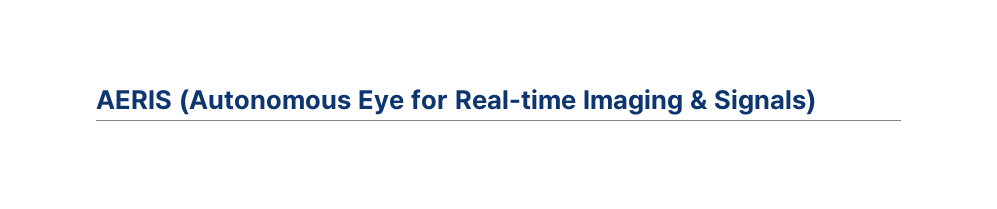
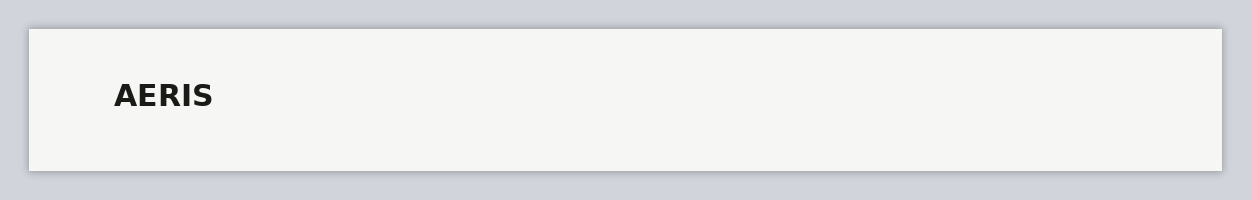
[179,89,817,115] (Autonomous Eye for Real-time Imaging & Signals) -> (214, 95) none

